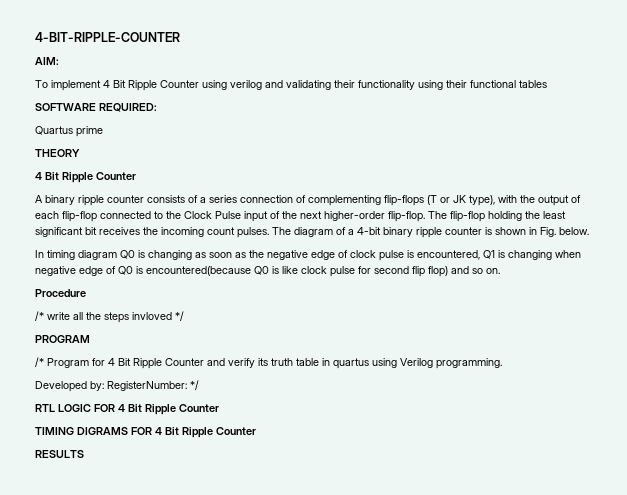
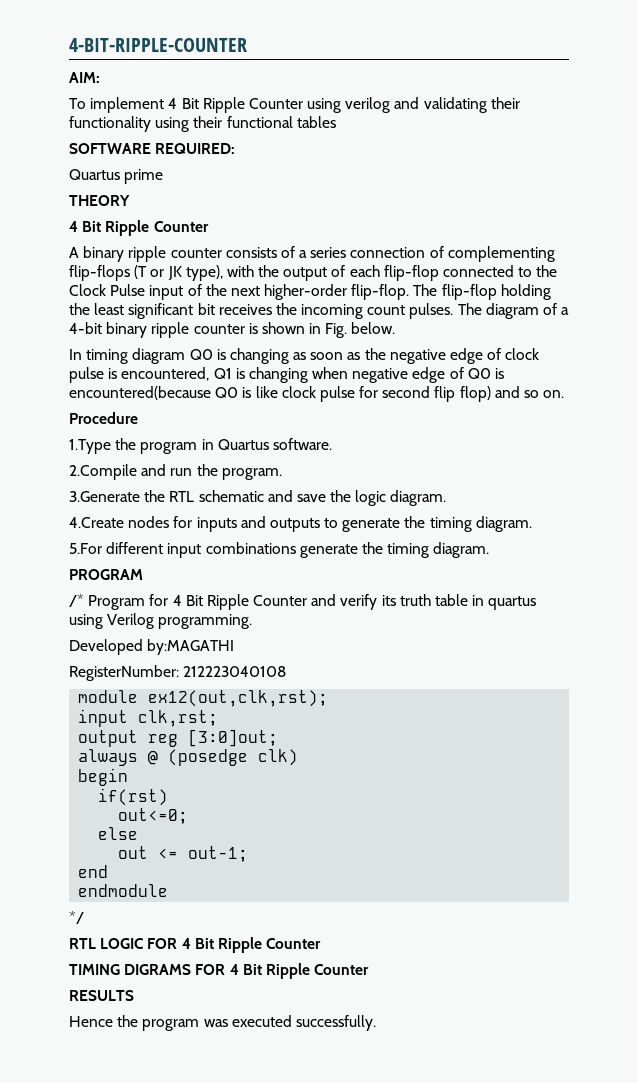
[35,311,184,323] /* write all the steps invloved */ -> [69,438,332,454] [69,464,282,480] [69,490,447,506] [69,516,532,532] [69,542,490,558] 1.Type the program in Quartus software. // 2.Compile and run the program. // 3.Generate the RTL schematic and save the logic diagram. // 4.Create nodes for inputs and outputs to generate the timing diagram. // 5.For different input combinations generate the timing diagram.
[90,381,187,391] by: RegisterNumber: -> [147,639,235,655] [69,665,287,681] [78,690,329,707] [78,709,219,727] [78,729,279,747] [78,749,299,766] [78,768,129,786] [98,788,169,806] [118,808,189,824] [98,827,139,840] [118,846,249,862] [78,865,109,878] [78,884,169,897] by:MAGATHI // RegisterNumber: 212223040108 // module ex12(out,clk,rst); // input clk,rst; // output reg [3:0]out; // always @ (posedge clk) // begin // if(rst) // out<=0; // else // out <= out-1; // end // endmodule //
(84, 454) none -> [69,1015,376,1031] // Hence the program was executed successfully.

